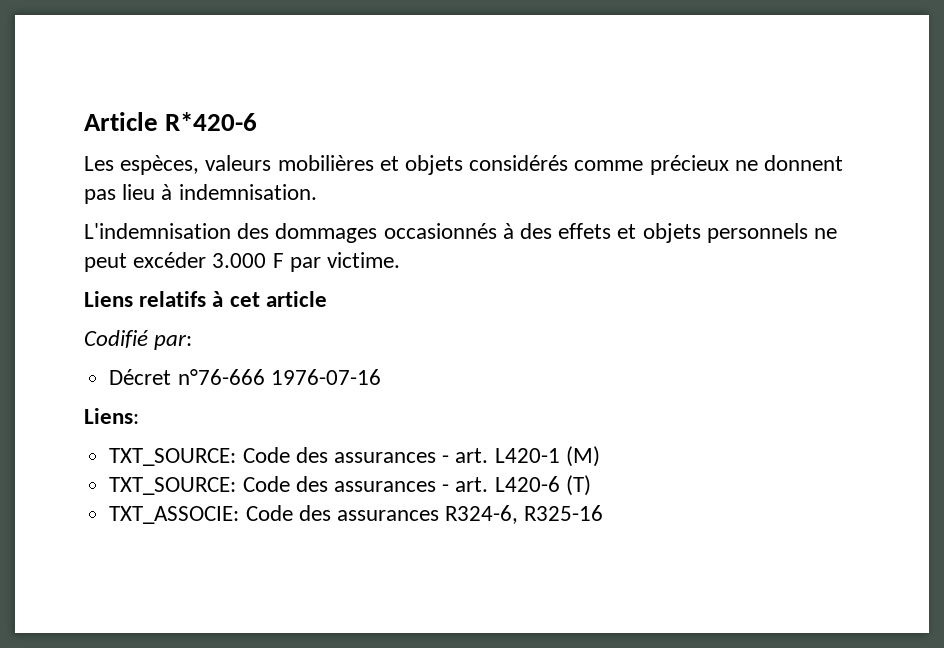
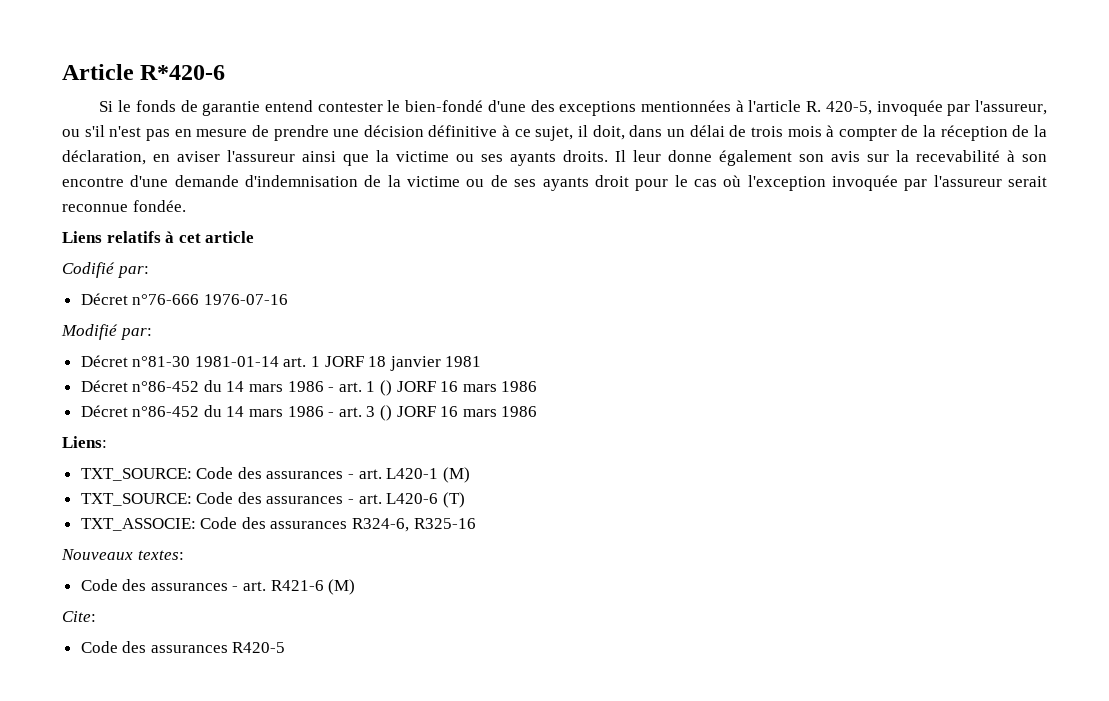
[84,155,844,175] [84,184,317,204] [84,223,838,243] [84,252,401,272] Les espèces, valeurs mobilières et objets considérés comme précieux ne donnent pas lieu à indemnisation. // L'indemnisation des dommages occasionnés à des effets et objets personnels ne peut excéder 3.000 F par victime. -> [99,100,1047,116] [62,125,1047,141] [62,150,1047,166] [62,175,1048,191] [62,200,186,212] Si le fonds de garantie entend contester le bien-fondé d'une des exceptions mentionnées à l'article R. 420-5, invoquée par l'assureur, ou s'il n'est pas en mesure de prendre une décision définitive à ce sujet, il doit, dans un délai de trois mois à compter de la réception de la déclaration, en aviser l'assureur ainsi que la victime ou ses ayants droits. Il leur donne également son avis sur la recevabilité à son encontre d'une demande d'indemnisation de la victime ou de ses ayants droit pour le cas où l'exception invoquée par l'assureur serait reconnue fondée.
(381, 377) none -> [61,324,152,340] [80,355,482,371] [80,380,538,396] [80,405,538,421] // Modifié par: // Décret n°81-30 1981-01-14 art. 1 JORF 18 janvier 1981 // Décret n°86-452 du 14 mars 1986 - art. 1 () JORF 16 mars 1986 // Décret n°86-452 du 14 mars 1986 - art. 3 () JORF 16 mars 1986
(604, 513) none -> [61,549,184,560] [80,579,356,595] [62,611,96,622] [80,641,286,653] // Nouveaux textes: // Code des assurances - art. R421-6 (M) // Cite: // Code des assurances R420-5

